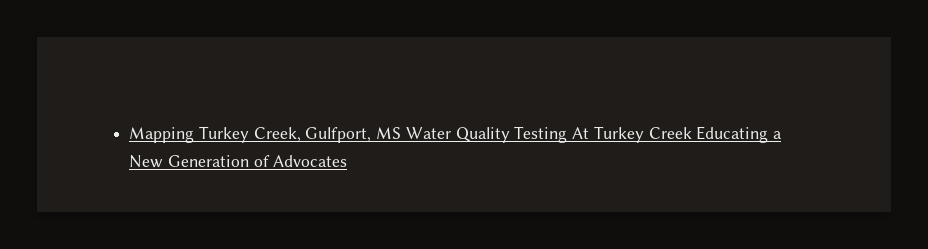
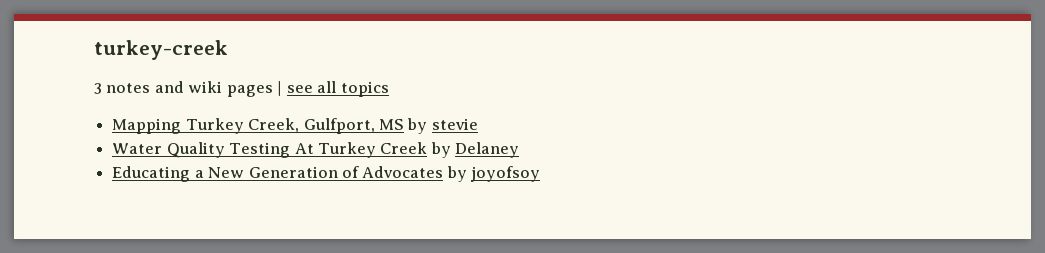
(129, 135) none -> [94,40,228,60] [94,81,389,97] turkey-creek // 3 notes and wiki pages | see all topics //
(402, 133) none -> [407,118,478,134] by stevie //
(692, 133) none -> [430,142,520,158] by Delaney //
(348, 161) none -> [446,166,541,182] by joyofsoy

